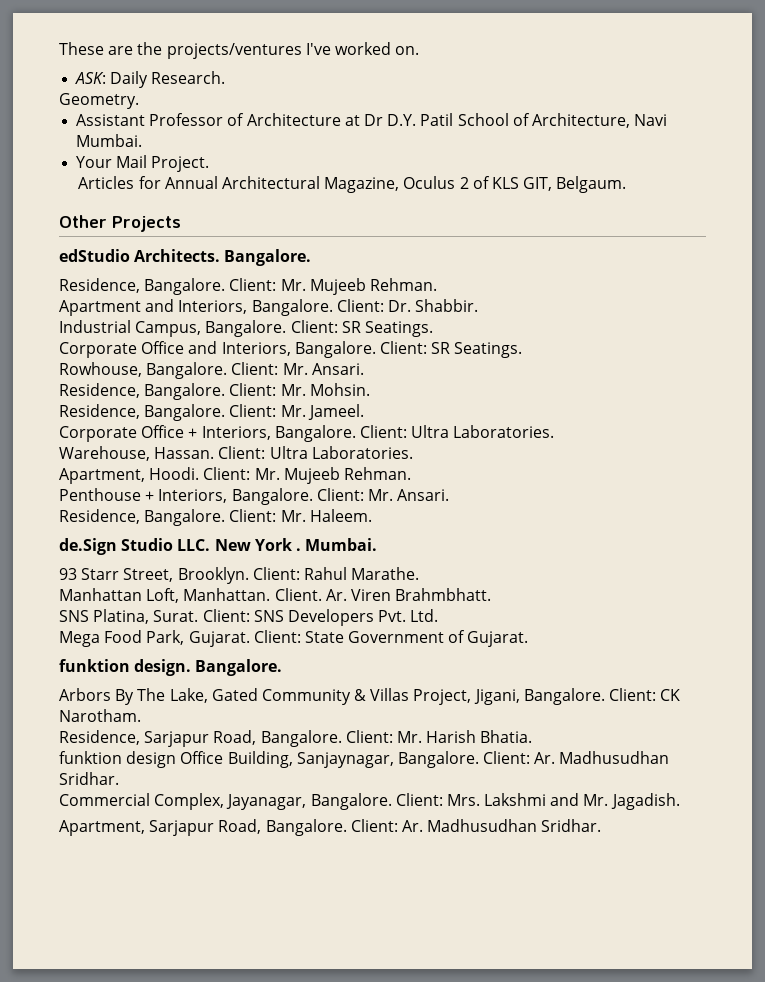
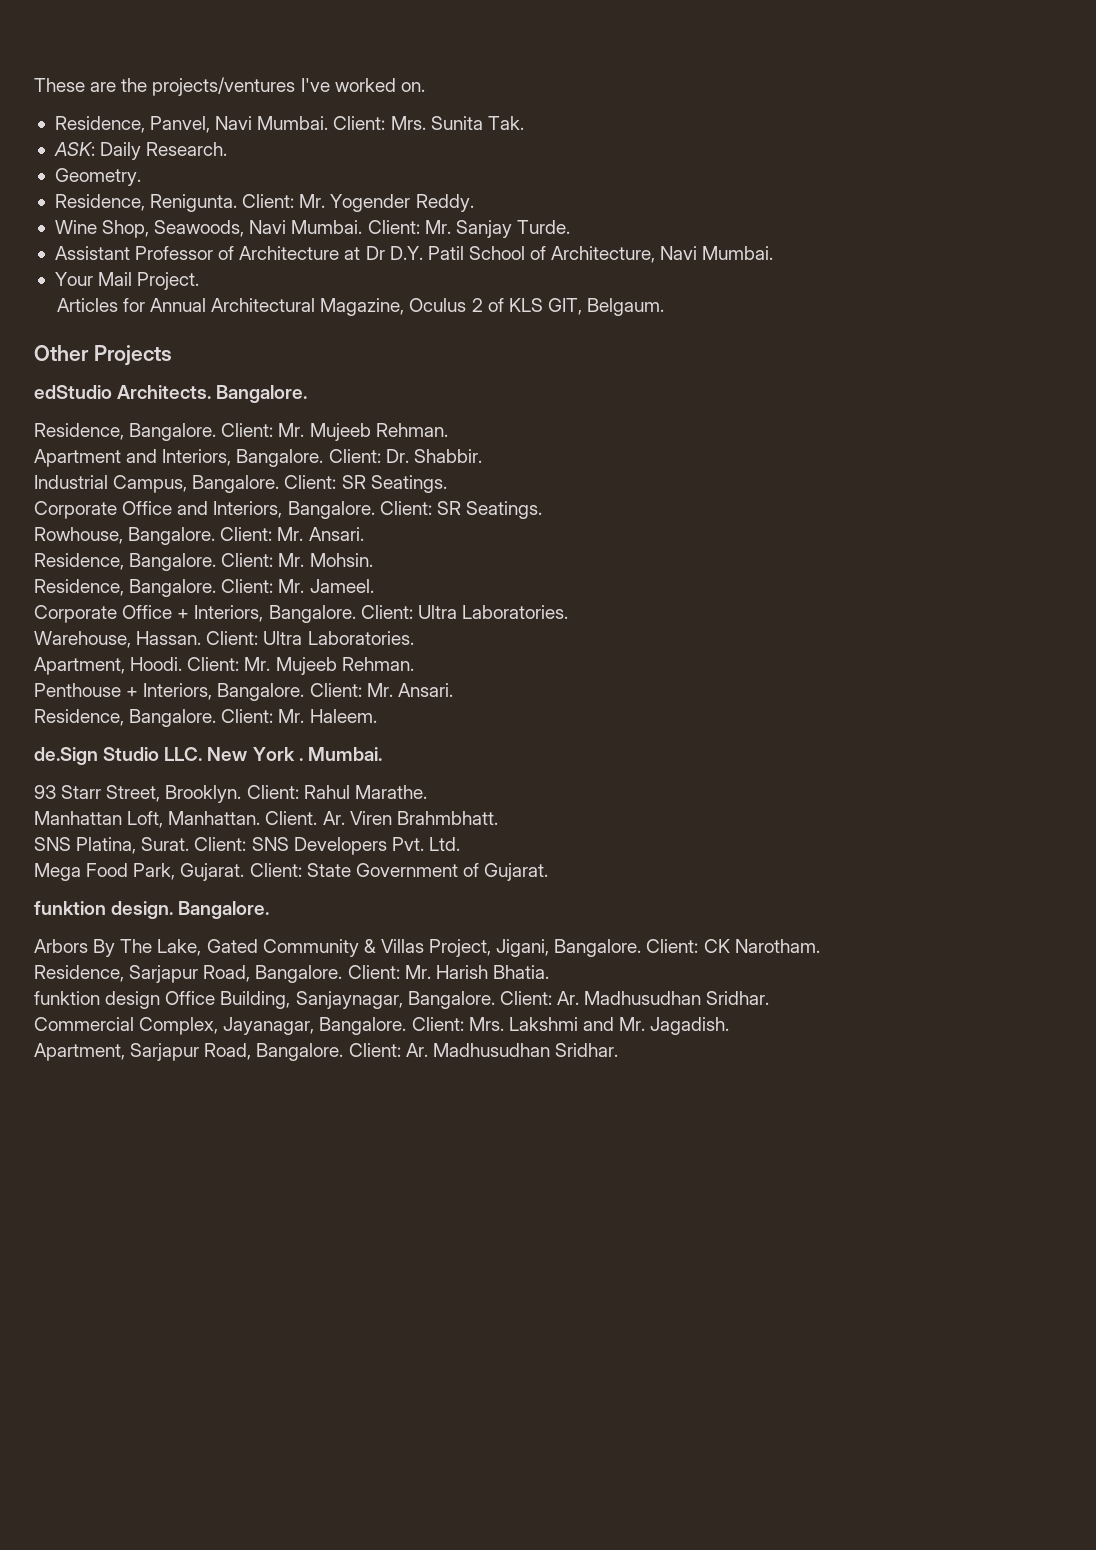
[75,71,226,88] [59,93,139,109] ASK: Daily Research. // Geometry. -> [54,116,524,133] [53,142,228,160] [54,168,141,186] [54,194,474,212] [54,220,570,238] Residence, Panvel, Navi Mumbai. Client: Mrs. Sunita Tak. // ASK: Daily Research. // Geometry. // Residence, Renigunta. Client: Mr. Yogender Reddy. // Wine Shop, Seawoods, Navi Mumbai. Client: Mr. Sanjay Turde.

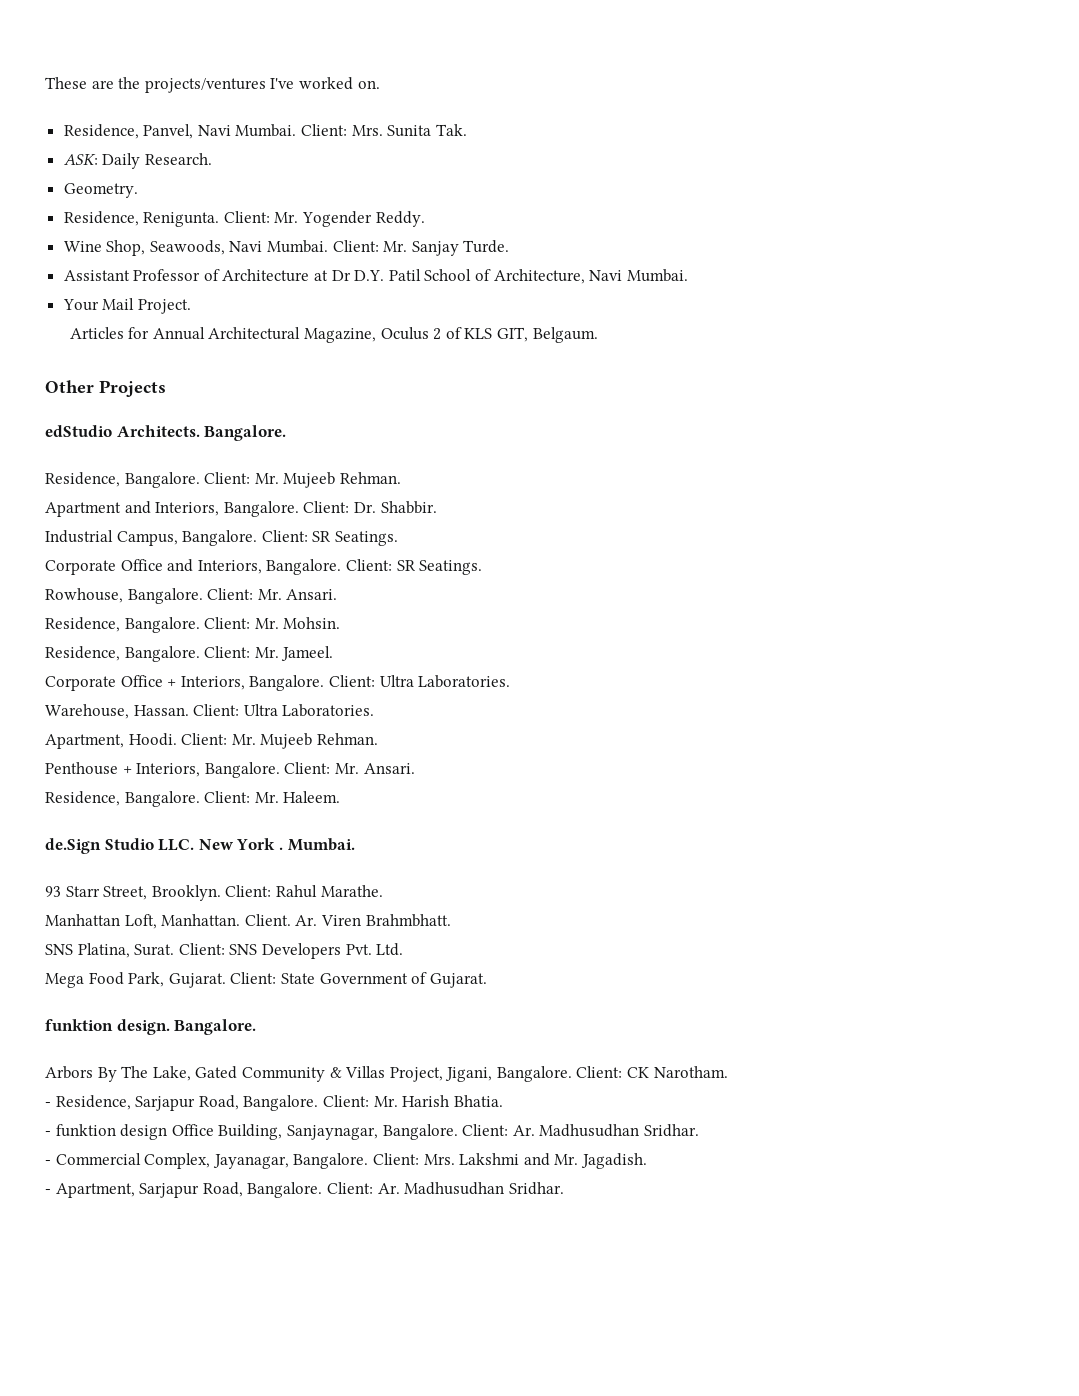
(820, 946) none -> [45,1102,51,1107] -
(549, 972) none -> [45,1131,51,1136] -
(770, 998) none -> [45,1160,51,1165] -
(730, 1026) none -> [45,1189,51,1194] -

